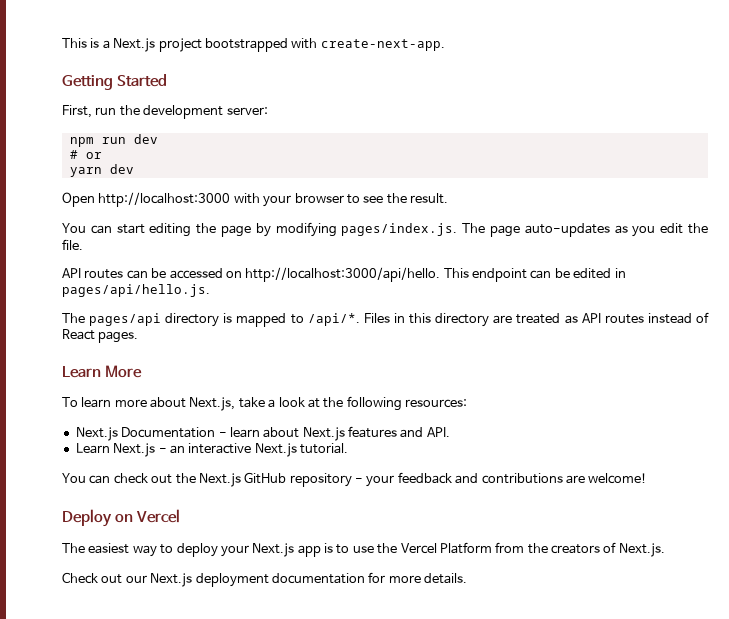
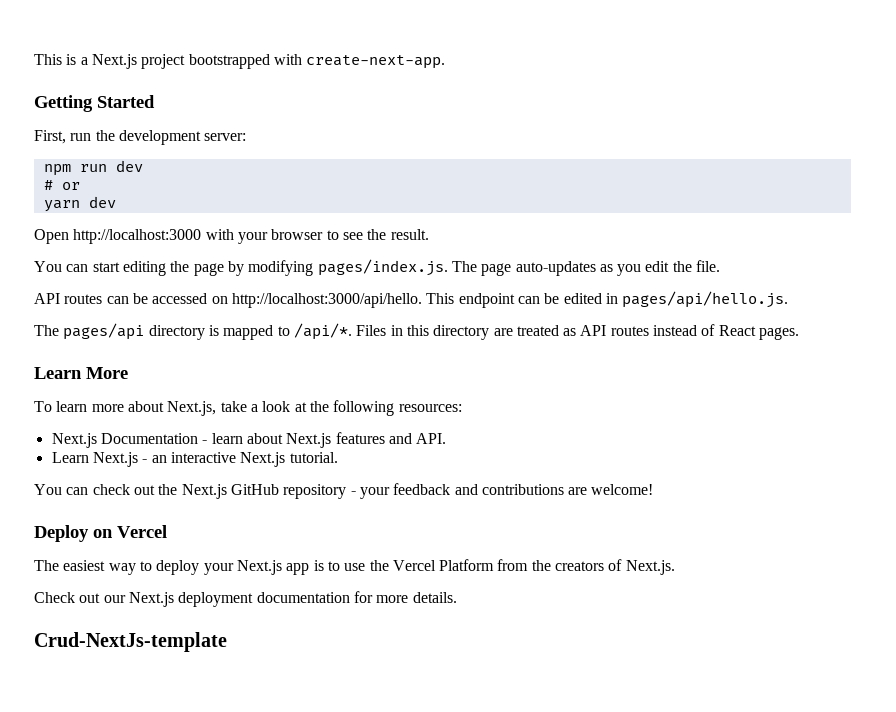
(467, 578) none -> [34,632,227,652] // Crud-NextJs-template

